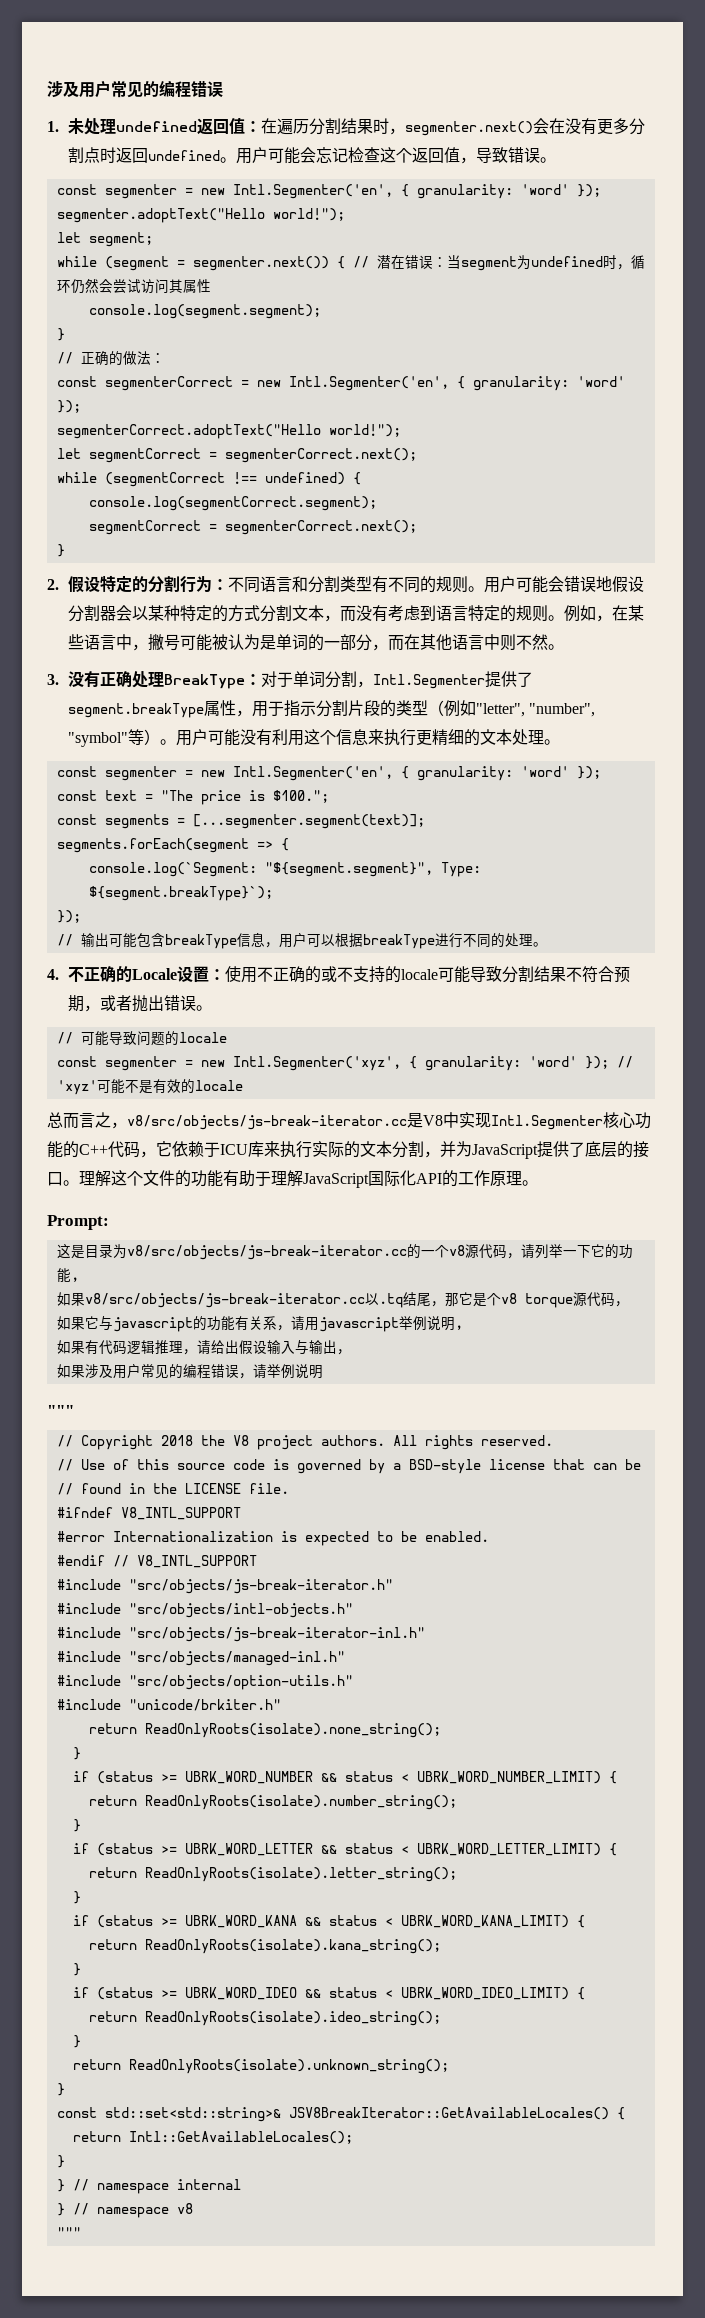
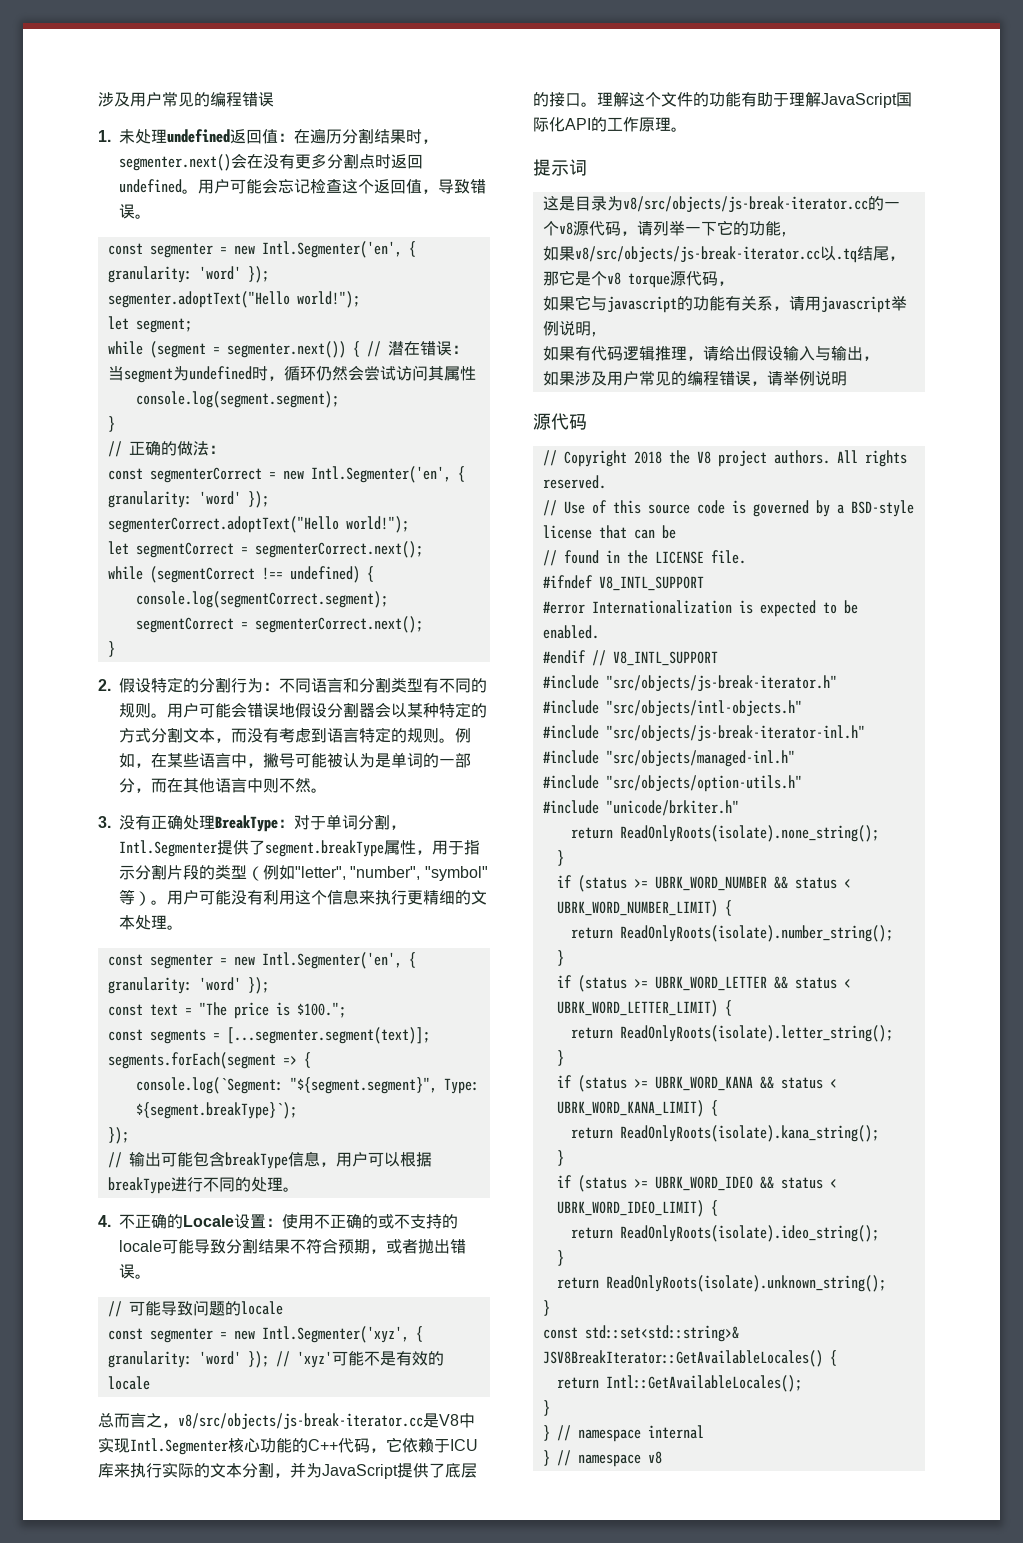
[47,1215,109,1230] Prompt: -> [533,159,587,176] 提示词
[47,1405,74,1416] """ -> [533,413,587,430] 源代码
[56,2227,81,2238] // """ -> (662, 1457) none

